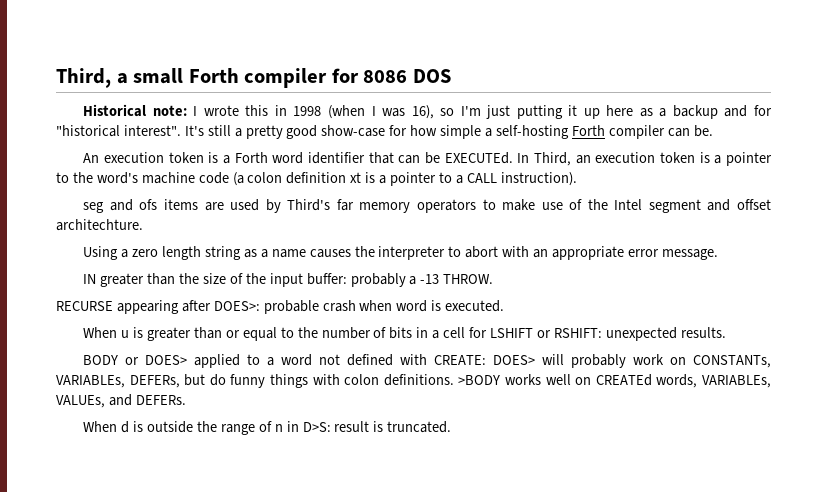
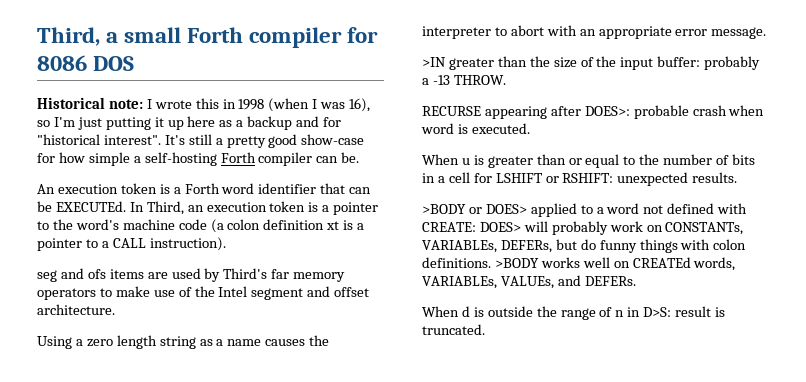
[56,219,143,231] architechture. -> [37,304,115,315] architecture.
[83,274,97,284] IN -> [422,57,446,67] >IN
[83,355,119,365] BODY -> [422,204,466,214] >BODY

